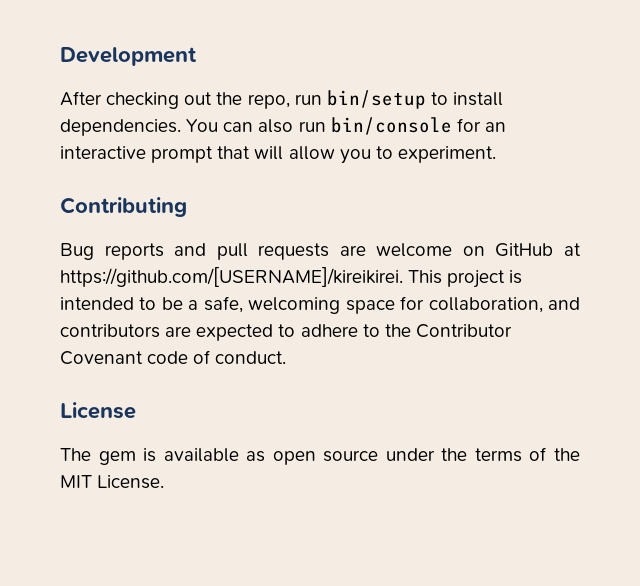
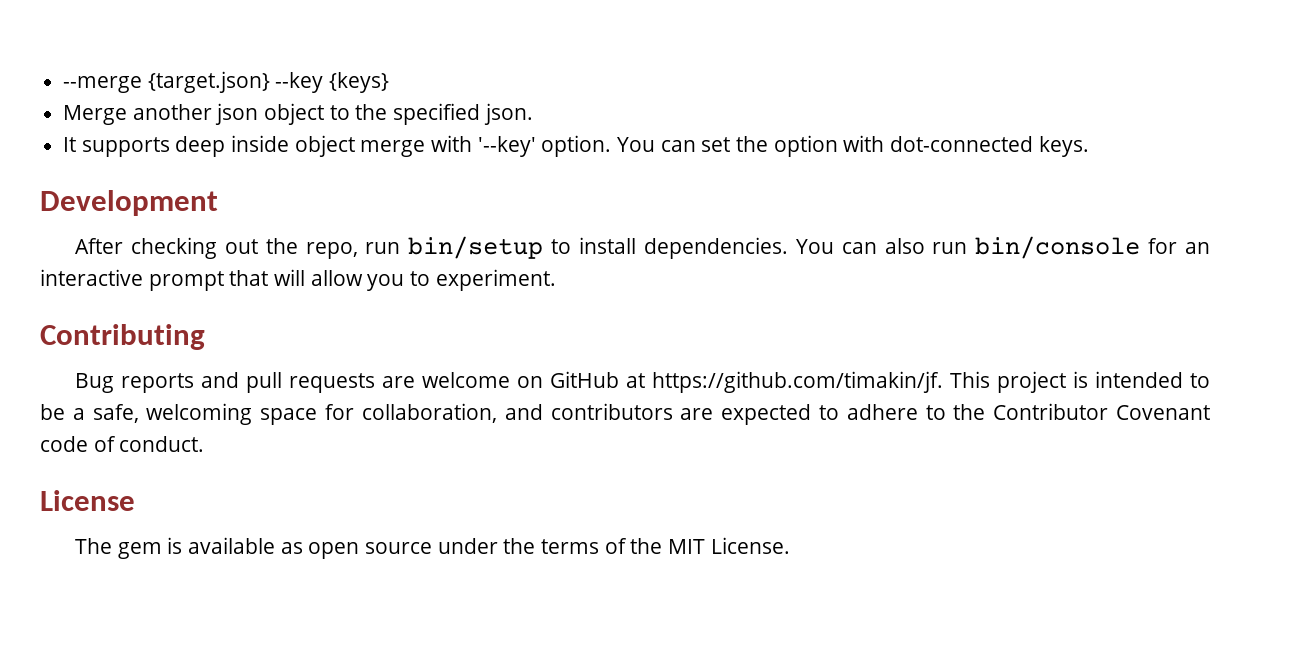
(60, 56) none -> [63,71,390,93] [63,103,533,125] [63,135,1089,157] --merge {target.json} --key {keys} // Merge another json object to the specified json. // It supports deep inside object merge with '--key' option. You can set the option with dot-connected keys. //
[60,267,403,287] https://github.com/[USERNAME]/kireikirei. -> [652,371,944,393] https://github.com/timakin/jf.

